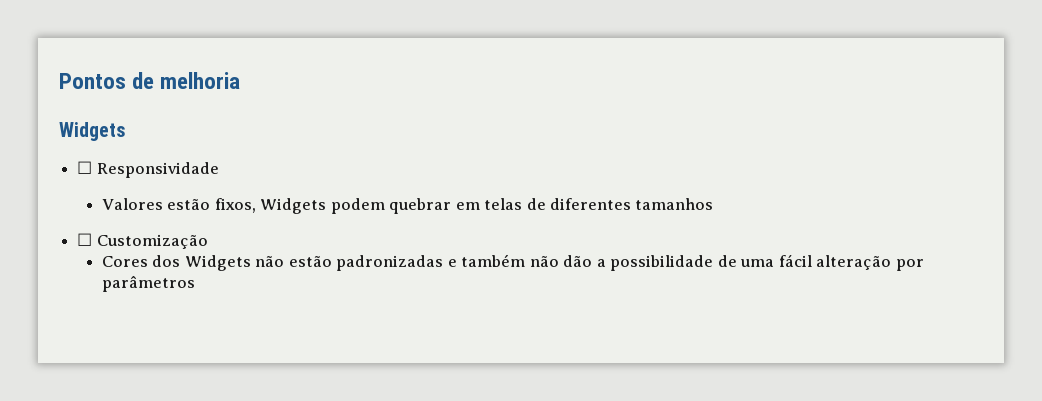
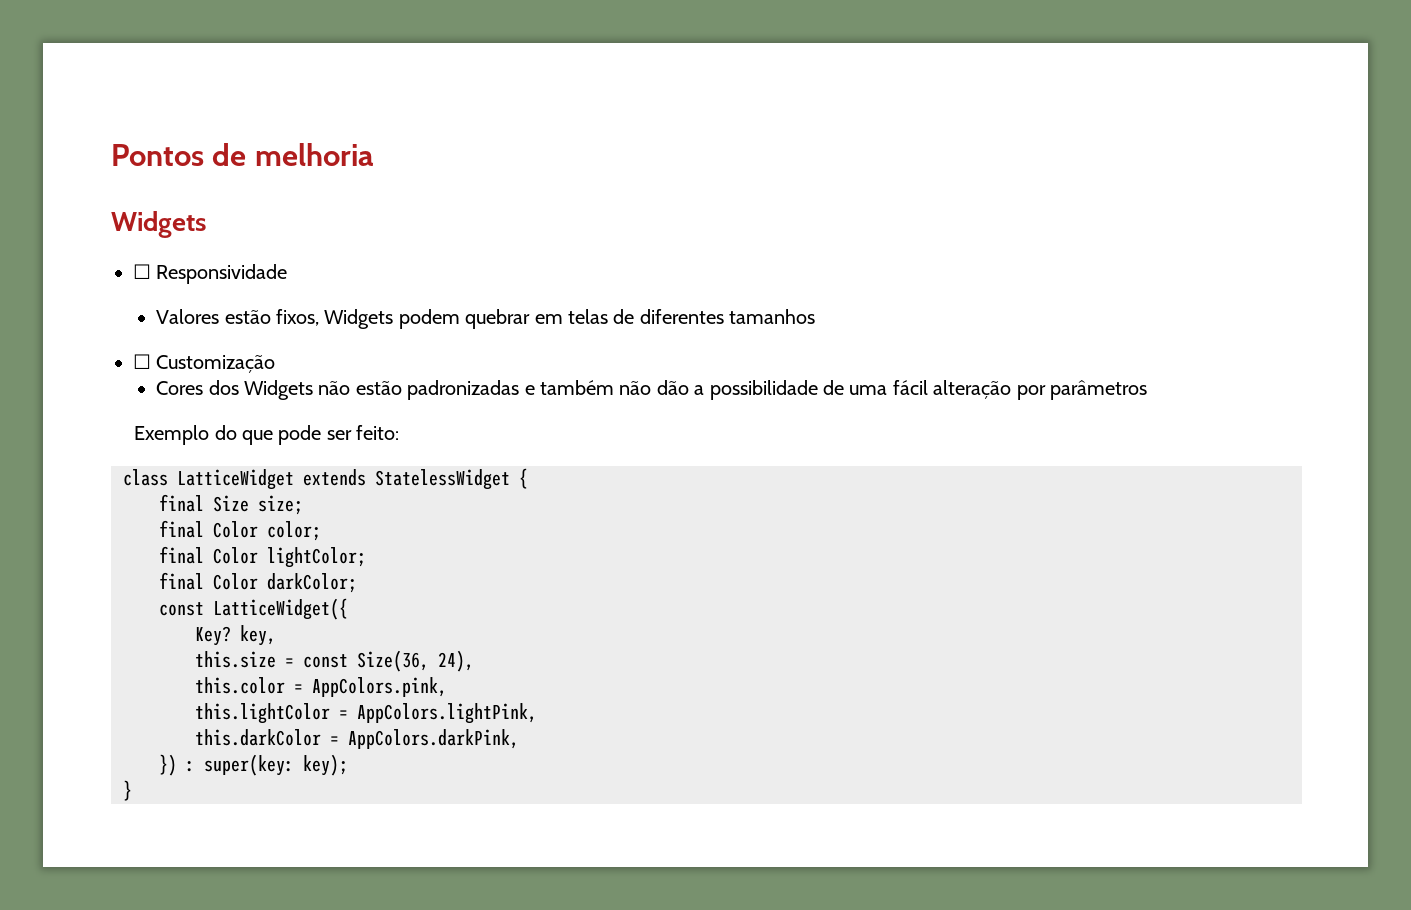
(195, 283) none -> [134,425,400,445] [123,468,528,490] [159,494,303,515] [159,520,321,541] [159,546,366,568] [159,572,357,593] [159,598,348,620] [195,625,276,646] [195,650,474,672] [195,677,447,697] [195,703,537,724] [195,729,519,749] [159,754,348,776] [123,780,132,801] // Exemplo do que pode ser feito: // class LatticeWidget extends StatelessWidget { // final Size size; // final Color color; // final Color lightColor; // final Color darkColor; // const LatticeWidget({ // Key? key, // this.size = const Size(36, 24), // this.color = AppColors.pink, // this.lightColor = AppColors.lightPink, // this.darkColor = AppColors.darkPink, // }) : super(key: key); // }

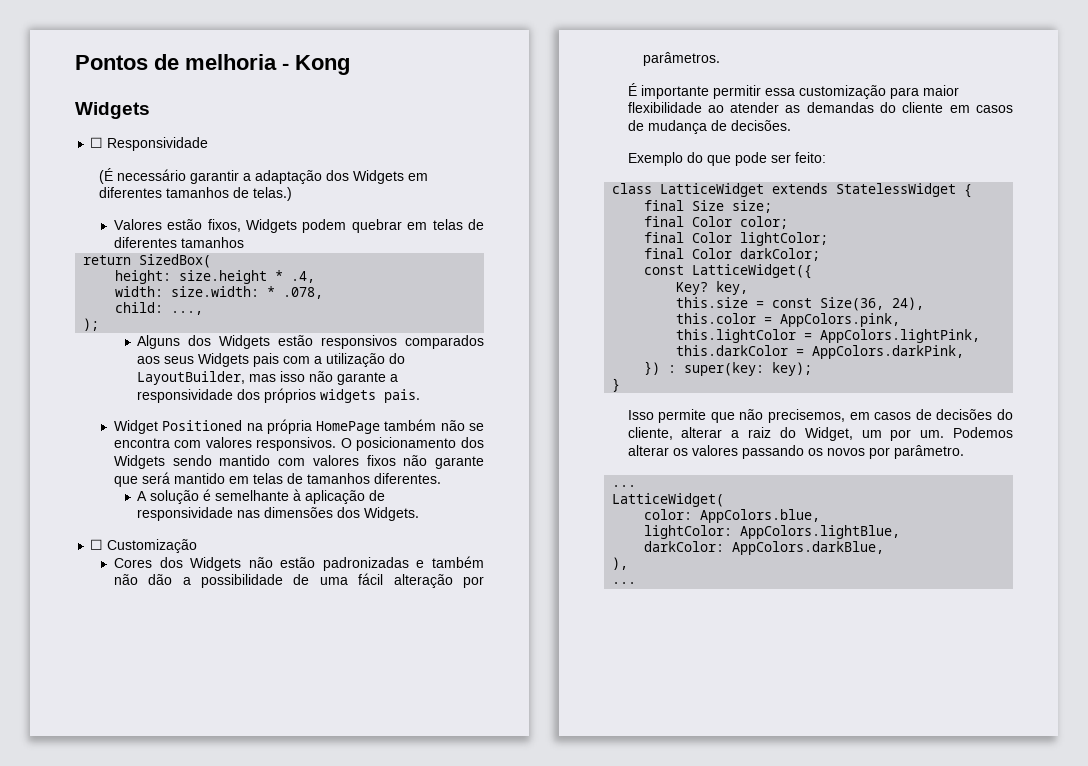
(374, 154) none -> [282,55,350,75] - Kong
(288, 274) none -> [98,168,428,184] [98,187,292,201] // (É necessário garantir a adaptação dos Widgets em diferentes tamanhos de telas.)
(816, 316) none -> [83,254,212,268] [115,270,316,284] [115,286,324,299] [115,302,204,315] [83,318,100,331] [137,335,484,349] [137,353,406,367] [137,371,399,385] [137,388,421,403] [113,419,485,434] [113,437,484,451] [113,455,484,469] [113,472,441,487] [137,489,386,504] [137,507,420,521] // return SizedBox( // height: size.height * .4, // width: size.width: * .078, // child: ..., // ); // Alguns dos Widgets estão responsivos comparados aos seus Widgets pais com a utilização do LayoutBuilder, mas isso não garante a responsividade dos próprios widgets pais. // Widget Positioned na própria HomePage também não se encontra com valores responsivos. O posicionamento dos Widgets sendo mantido com valores fixos não garante que será mantido em telas de tamanhos diferentes. // A solução é semelhante à aplicação de responsividade nas dimensões dos Widgets.
[1049,380,1147,400] parâmetros -> [642,52,720,66] [627,83,959,99] [627,102,1013,113] [627,120,791,134] parâmetros. // É importante permitir essa customização para maior flexibilidade ao atender as demandas do cliente em casos de mudança de decisões.
(132, 790) none -> [627,409,1013,423] [627,427,1013,441] [627,445,964,459] [612,485,637,487] [612,493,725,507] [644,509,821,523] [644,525,901,539] [644,541,885,555] [612,557,629,570] [612,582,637,584] // Isso permite que não precisemos, em casos de decisões do cliente, alterar a raiz do Widget, um por um. Podemos alterar os valores passando os novos por parâmetro. // ... // LatticeWidget( // color: AppColors.blue, // lightColor: AppColors.lightBlue, // darkColor: AppColors.darkBlue, // ), // ...

